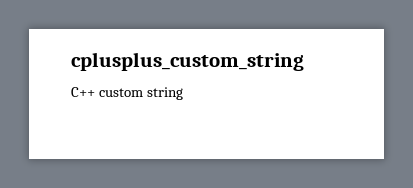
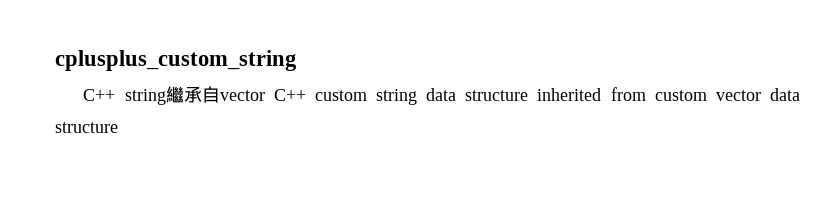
[98,87,183,100] custom string -> [124,86,800,105] [55,122,118,133] string繼承自vector C++ custom string data structure inherited from custom vector data structure

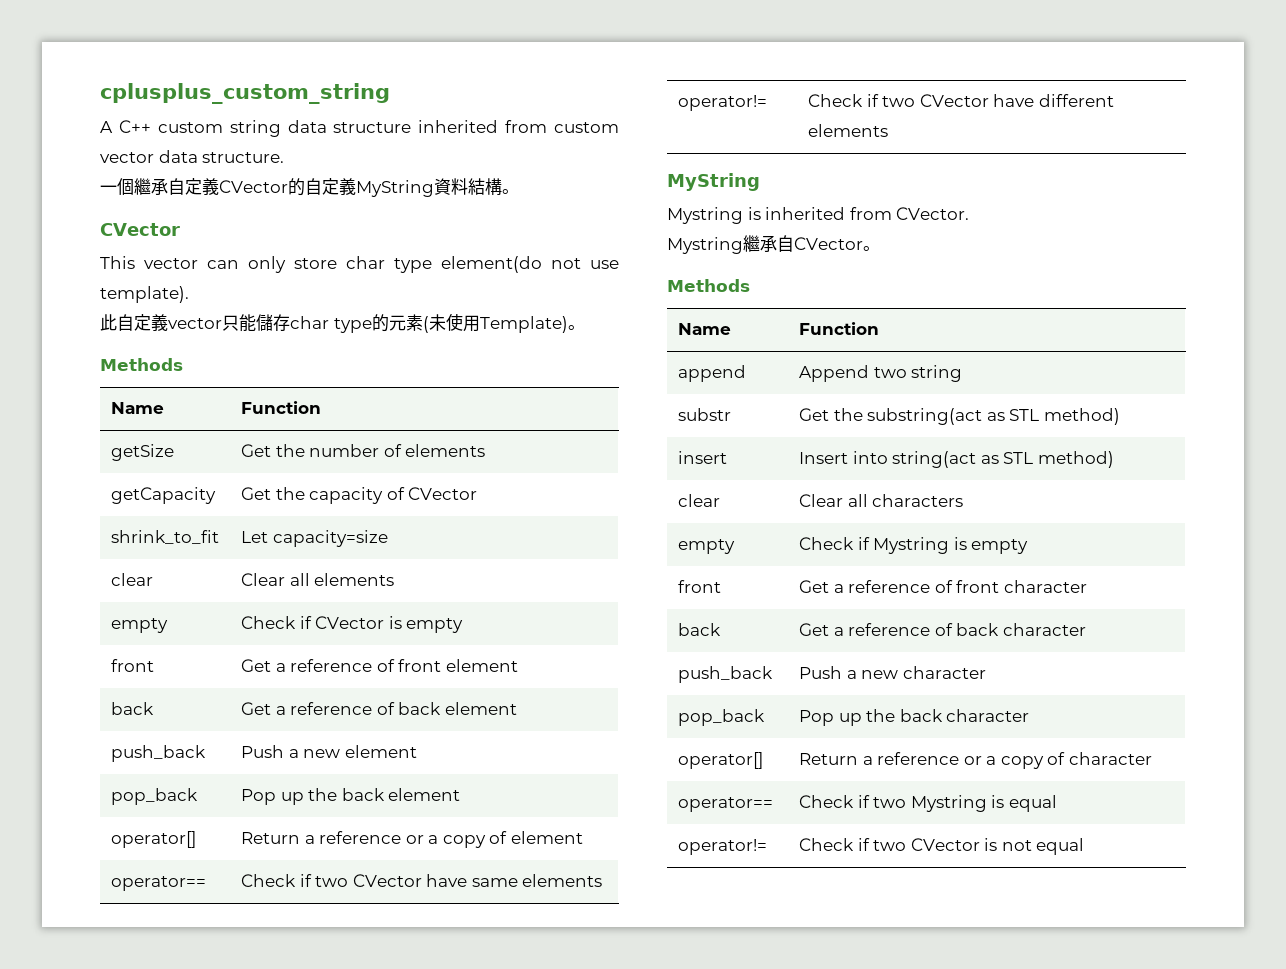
[83,86,265,105] C++ string繼承自vector -> [100,121,113,133] A
[55,122,118,133] structure -> [202,152,285,163] [100,178,519,197] [100,223,180,236] [100,256,619,273] [100,286,189,303] [100,313,585,333] [100,358,183,371] [110,402,164,414] [240,401,321,414] [110,444,174,461] [240,444,486,457] [110,487,216,504] [240,487,478,504] [110,530,219,544] [240,530,388,547] [110,573,153,586] [240,573,395,586] [110,618,168,633] [240,616,464,633] [110,659,154,672] [240,659,518,672] [110,702,154,715] [240,702,517,715] [110,745,206,762] [240,745,417,758] [110,788,198,805] [240,788,461,805] [110,831,196,848] [240,831,584,848] [110,876,206,891] [240,874,603,887] [677,95,767,111] [807,94,1114,107] [807,124,888,137] [667,173,760,191] [667,207,970,224] [667,235,880,254] [667,279,750,292] [677,323,731,335] [798,322,879,335] [677,365,746,382] [798,365,963,382] [677,408,731,421] [798,408,1120,425] [677,451,727,464] [798,451,1114,468] [677,494,720,507] [798,494,964,507] [677,539,735,554] [798,537,1029,554] [677,580,721,593] [798,580,1087,593] [677,623,721,636] [798,623,1086,636] [677,666,773,683] [798,666,986,679] [677,709,765,726] [798,709,1030,726] [677,752,763,769] [798,752,1153,769] [677,797,773,812] [798,795,1057,812] [677,839,767,855] [798,838,1085,855] structure. // 一個繼承自定義CVector的自定義MyString資料結構。 // CVector // This vector can only store char type element(do not use template). // 此自定義vector只能儲存char type的元素(未使用Template)。 // Methods // Name | Function // getSize | Get the number of elements // getCapacity | Get the capacity of CVector // shrink_to_fit | Let capacity=size // clear | Clear all elements // empty | Check if CVector is empty // front | Get a reference of front element // back | Get a reference of back element // push_back | Push a new element // pop_back | Pop up the back element // operator[] | Return a reference or a copy of element // operator== | Check if two CVector have same elements // operator!= | Check if two CVector have different elements // MyString // Mystring is inherited from CVector. // Mystring繼承自CVector。 // Methods // Name | Function // append | Append two string // substr | Get the substring(act as STL method) // insert | Insert into string(act as STL method) // clear | Clear all characters // empty | Check if Mystring is empty // front | Get a reference of front character // back | Get a reference of back character // push_back | Push a new character // pop_back | Pop up the back character // operator[] | Return a reference or a copy of character // operator== | Check if two Mystring is equal // operator!= | Check if two CVector is not equal

